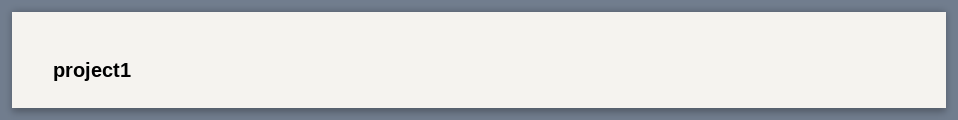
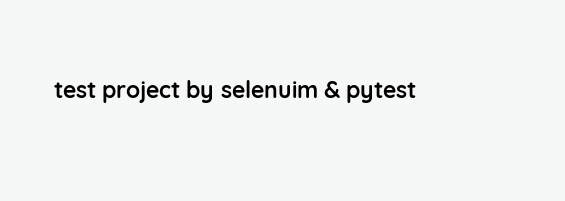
[53,62,131,81] project1 -> [54,80,417,103] test project by selenuim & pytest

